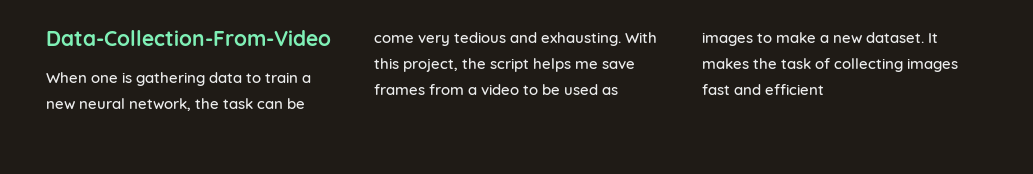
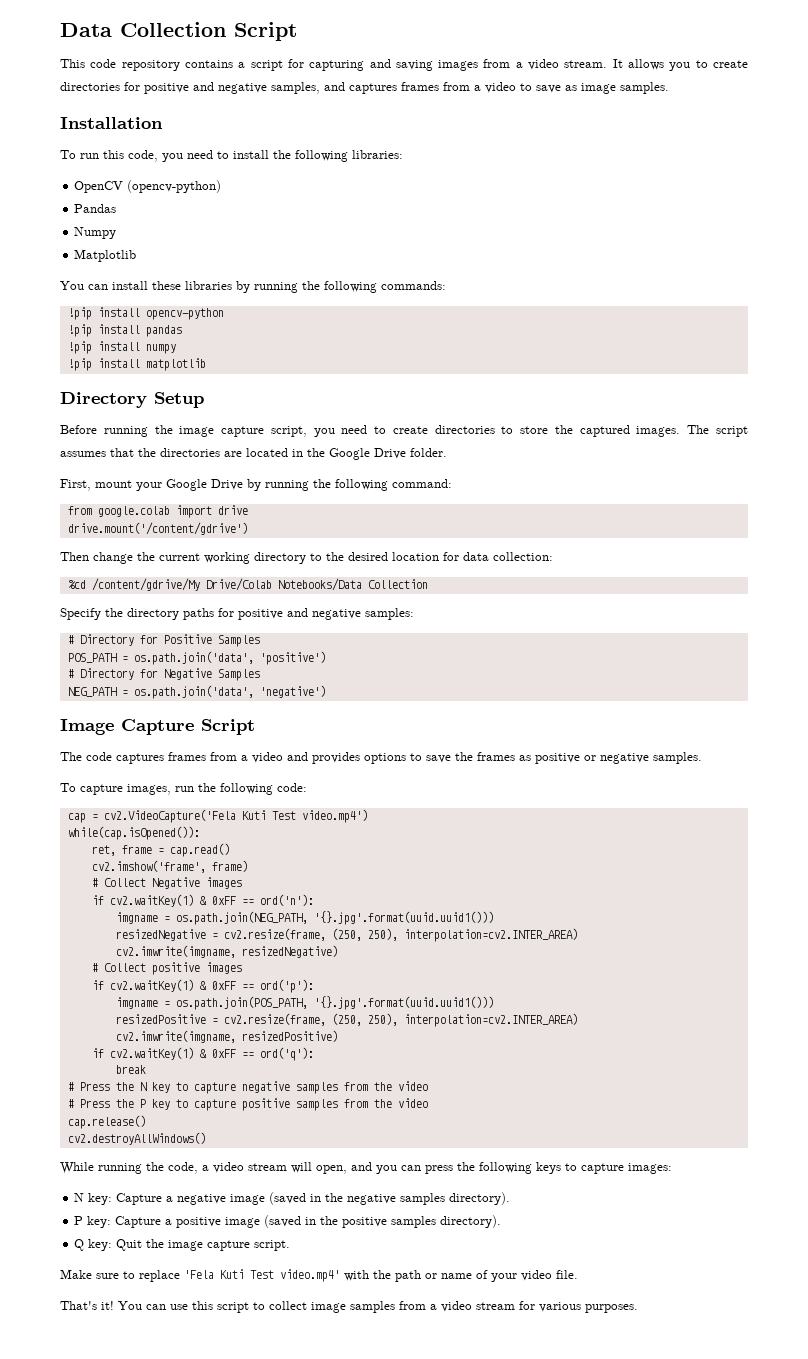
[46,30,331,46] [46,72,312,86] [46,98,306,111] [374,32,658,46] [374,58,636,72] Data-Collection-From-Video // When one is gathering data to train a new neural network, the task can be come very tedious and exhausting. With this project, the script helps me save -> [60,22,297,41] [60,59,748,71] [60,82,397,94] Data Collection Script // This code repository contains a script for capturing and saving images from a video stream. It allows you to create directories for positive and negative samples, and captures
[542,84,619,95] [702,32,939,46] [702,58,959,72] [702,84,825,95] be used as images to make a new dataset. It makes the task of collecting images fast and efficient -> [536,82,669,94] [60,117,163,129] [60,150,403,162] [74,180,222,193] [74,204,117,213] [74,227,117,239] [74,249,137,262] [60,281,446,293] [67,307,224,320] [67,324,182,337] [67,341,176,354] [67,358,206,371] [60,392,204,408] [60,425,748,437] [60,448,447,460] [60,479,452,491] [67,505,248,518] [67,522,248,535] [60,552,553,564] [67,578,428,591] [60,608,414,620] [67,634,260,647] [67,651,326,665] [67,668,260,681] [67,685,326,699] [60,719,255,735] [60,752,702,764] [60,783,307,795] [67,809,368,823] [67,826,200,840] [91,843,230,857] [91,860,248,873] [91,877,242,889] [91,894,314,907] [115,911,494,925] [115,928,578,942] [115,945,338,958] [91,962,242,975] [91,979,314,993] [115,996,494,1010] [115,1013,578,1027] [115,1030,338,1043] [91,1047,314,1061] [115,1065,146,1074] [67,1081,428,1094] [67,1098,428,1111] [67,1115,146,1129] [67,1132,206,1145] [60,1162,672,1174] [74,1192,511,1205] [74,1215,502,1228] [74,1239,291,1251] [60,1269,578,1282] [60,1301,638,1313] save as image samples. // Installation // To run this code, you need to install the following libraries: // OpenCV (opencv-python) // Pandas // Numpy // Matplotlib // You can install these libraries by running the following commands: // !pip install opencv-python // !pip install pandas // !pip install numpy // !pip install matplotlib // Directory Setup // Before running the image capture script, you need to create directories to store the captured images. The script assumes that the directories are located in the Google Drive folder. // First, mount your Google Drive by running the following command: // from google.colab import drive // drive.mount('/content/gdrive') // Then change the current working directory to the desired location for data collection: // %cd /content/gdrive/My Drive/Colab Notebooks/Data Collection // Specify the directory paths for positive and negative samples: // # Directory for Positive Samples // POS_PATH = os.path.join('data', 'positive') // # Directory for Negative Samples // NEG_PATH = os.path.join('data', 'negative') // Image Capture Script // The code captures frames from a video and provides options to save the frames as positive or negative samples. // To capture images, run the following code: // cap = cv2.VideoCapture('Fela Kuti Test video.mp4') // while(cap.isOpened()): // ret, frame = cap.read() // cv2.imshow('frame', frame) // # Collect Negative images // if cv2.waitKey(1) & 0xFF == ord('n'): // imgname = os.path.join(NEG_PATH, '{}.jpg'.format(uuid.uuid1())) // resizedNegative = cv2.resize(frame, (250, 250), interpolation=cv2.INTER_AREA) // cv2.imwrite(imgname, resizedNegative) // # Collect positive images // if cv2.waitKey(1) & 0xFF == ord('p'): // imgname = os.path.join(POS_PATH, '{}.jpg'.format(uuid.uuid1())) // resizedPositive = cv2.resize(frame, (250, 250), interpolation=cv2.INTER_AREA) // cv2.imwrite(imgname, resizedPositive) // if cv2.waitKey(1) & 0xFF == ord('q'): // break // # Press the N key to capture negative samples from the video // # Press the P key to capture positive samples from the video // cap.release() // cv2.destroyAllWindows() // While running the code, a video stream will open, and you can press the following keys to capture images: // N key: Capture a negative image (saved in the negative samples directory). // P key: Capture a positive image (saved in the positive samples directory). // Q key: Quit the image capture script. // Make sure to replace 'Fela Kuti Test video.mp4' with the path or name of your video file. // That's it! You can use this script to collect image samples from a video stream for various purposes.

